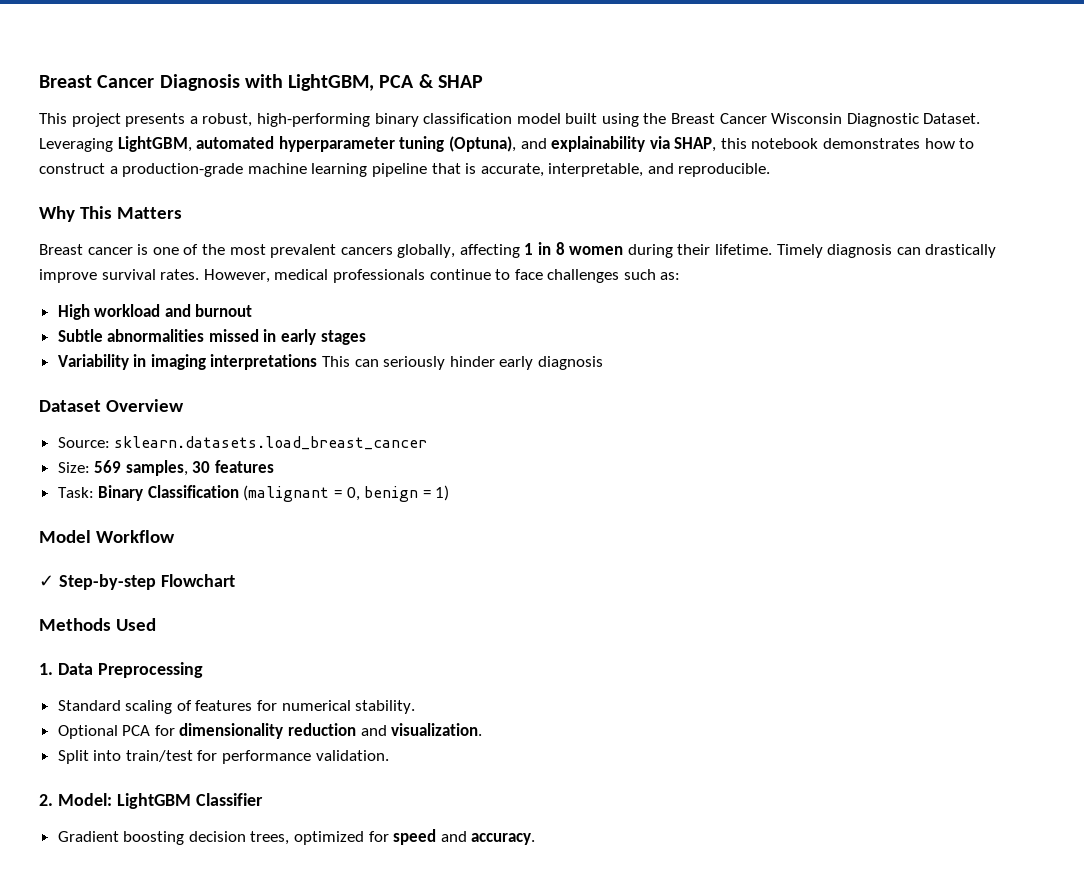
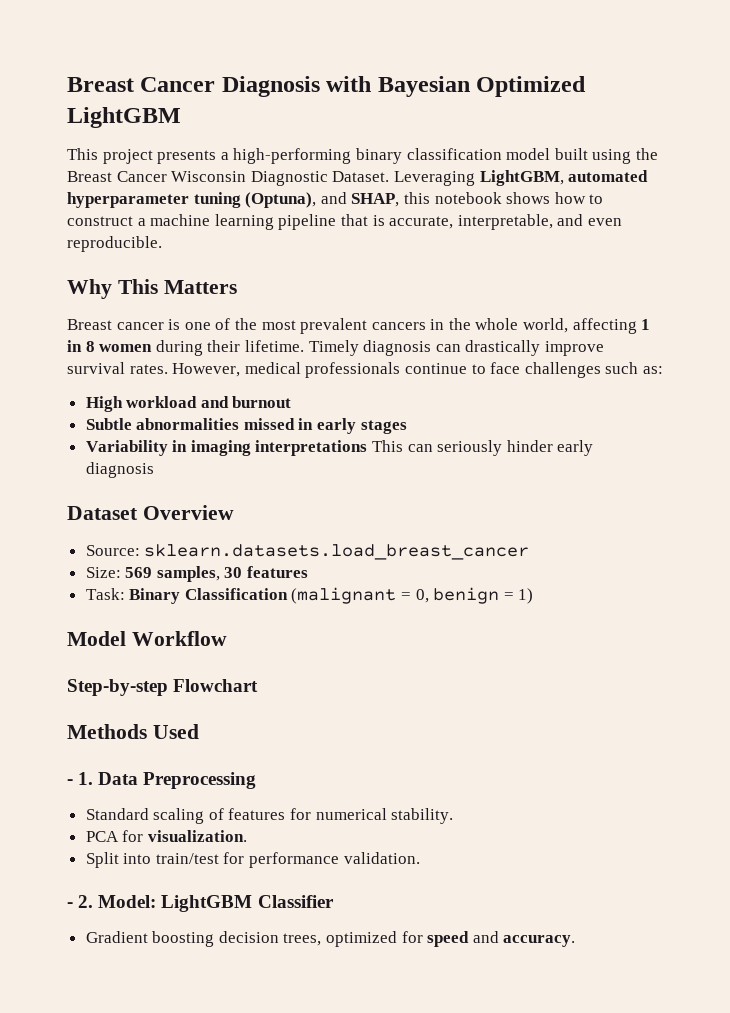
[288,74,483,91] LightGBM, PCA & SHAP -> [377,76,587,97] [67,107,181,128] Bayesian Optimized LightGBM
[202,113,253,127] robust, -> (229, 156) none
[551,136,670,152] explainability via -> (347, 198) none
[823,138,921,149] demonstrates -> [506,192,551,204] shows
[122,163,244,177] production-grade -> (146, 222) none
(674, 168) none -> [587,218,622,226] even
[397,244,456,258] globally, -> [430,318,569,333] in the whole world,
[39,575,54,587] ✓ -> (227, 638) none
(156, 624) none -> [67,779,73,785] -
[57,725,118,739] Optional -> (454, 816) none
[179,723,387,739] dimensionality reduction and -> (144, 836) none
(389, 755) none -> [67,902,73,908] -

